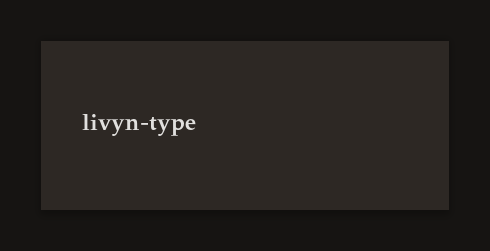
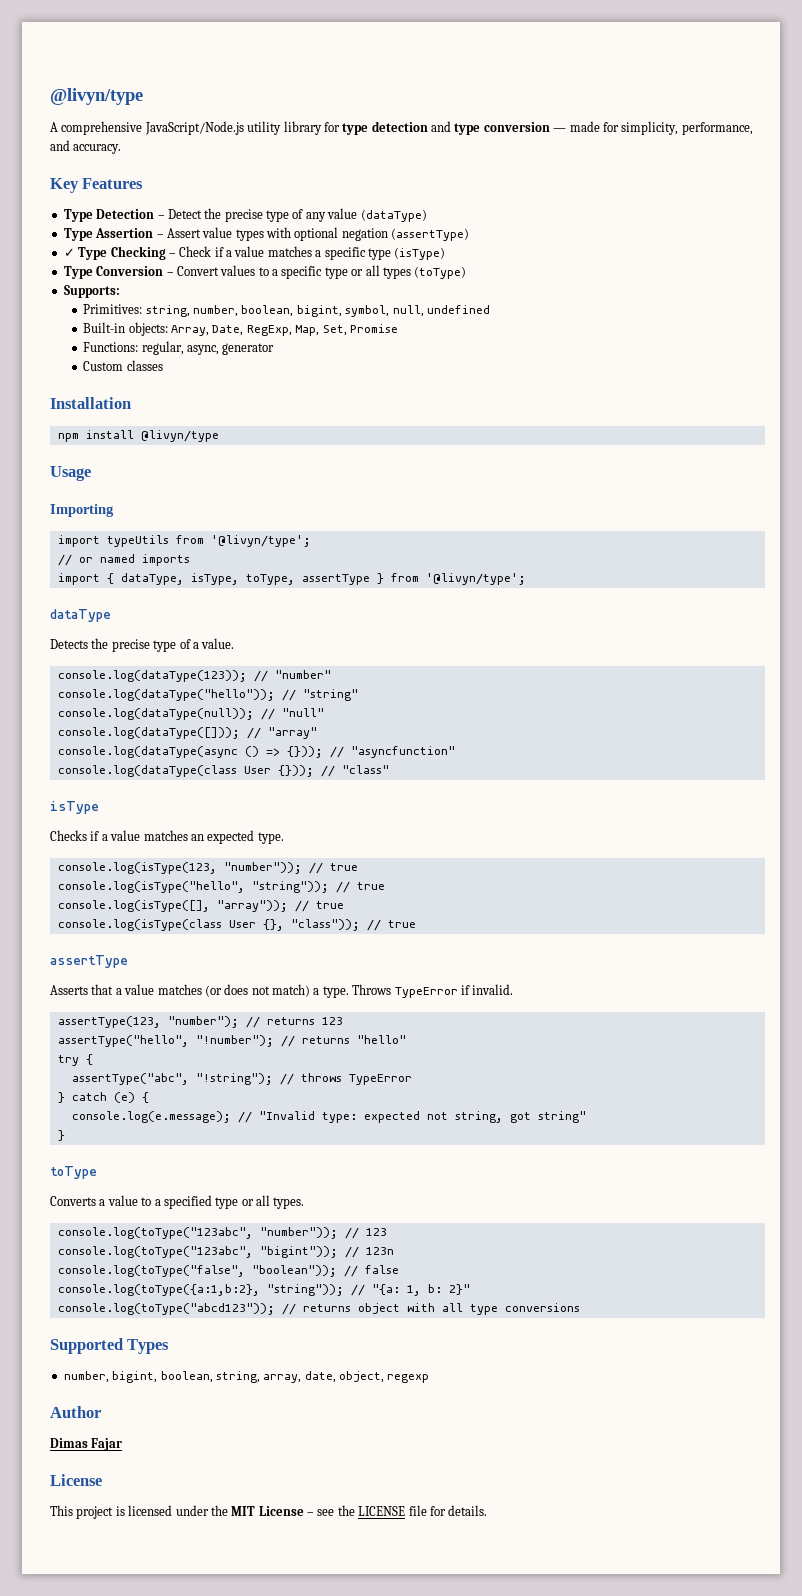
[82,114,196,136] livyn-type -> [50,88,143,105] [50,121,753,135] [50,140,122,154] [50,178,144,193] [63,208,427,222] [63,227,470,241] [63,246,446,260] [63,265,467,279] [63,285,120,298] [83,304,490,317] [83,322,398,336] [83,341,275,355] [83,360,163,371] [50,397,131,409] [57,430,219,442] [50,466,91,481] [50,504,114,517] [57,535,311,547] [57,554,190,566] [57,573,526,585] [50,609,111,622] [50,638,235,652] [57,670,331,682] [57,689,358,701] [57,708,324,720] [57,727,317,739] [57,746,455,758] [57,765,389,777] [50,801,99,814] [50,830,284,844] [57,862,358,874] [57,881,385,893] [57,900,344,912] [57,919,416,931] [50,955,128,968] [50,984,514,998] [57,1016,343,1028] [57,1035,406,1047] [57,1054,93,1066] [71,1073,412,1085] [57,1092,149,1103] [71,1111,586,1123] [57,1130,65,1141] [50,1166,97,1179] [50,1195,305,1209] [57,1227,387,1239] [57,1246,394,1258] [57,1265,399,1277] [57,1284,470,1296] [57,1303,580,1315] [50,1338,170,1354] [63,1371,430,1383] [50,1406,101,1418] [50,1438,123,1451] [50,1474,102,1486] [50,1505,488,1519] @livyn/type // A comprehensive JavaScript/Node.js utility library for type detection and type conversion — made for simplicity, performance, and accuracy. // Key Features // Type Detection – Detect the precise type of any value (dataType) // Type Assertion – Assert value types with optional negation (assertType) // ✓ Type Checking – Check if a value matches a specific type (isType) // Type Conversion – Convert values to a specific type or all types (toType) // Supports: // Primitives: string, number, boolean, bigint, symbol, null, undefined // Built-in objects: Array, Date, RegExp, Map, Set, Promise // Functions: regular, async, generator // Custom classes // Installation // npm install @livyn/type // Usage // Importing // import typeUtils from '@livyn/type'; // // or named imports // import { dataType, isType, toType, assertType } from '@livyn/type'; // dataType // Detects the precise type of a value. // console.log(dataType(123)); // "number" // console.log(dataType("hello")); // "string" // console.log(dataType(null)); // "null" // console.log(dataType([])); // "array" // console.log(dataType(async () => {})); // "asyncfunction" // console.log(dataType(class User {})); // "class" // isType // Checks if a value matches an expected type. // console.log(isType(123, "number")); // true // console.log(isType("hello", "string")); // true // console.log(isType([], "array")); // true // console.log(isType(class User {}, "class")); // true // assertType // Asserts that a value matches (or does not match) a type. Throws TypeError if invalid. // assertType(123, "number"); // returns 123 // assertType("hello", "!number"); // returns "hello" // try { // assertType("abc", "!string"); // throws TypeError // } catch (e) { // console.log(e.message); // "Invalid type: expected not string, got string" // } // toType // Converts a value to a specified type or all types. // console.log(toType("123abc", "number")); // 123 // console.log(toType("123abc", "bigint")); // 123n // console.log(toType("false", "boolean")); // false // console.log(toType({a:1,b:2}, "string")); // "{a: 1, b: 2}" // console.log(toType("abcd123")); // returns object with all type conversions // Supported Types // number, bigint, boolean, string, array, date, object, regexp // Author // Dimas Fajar // License // This project is licensed under the MIT License – see the LICENSE file for details.

